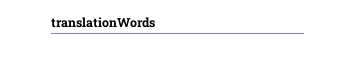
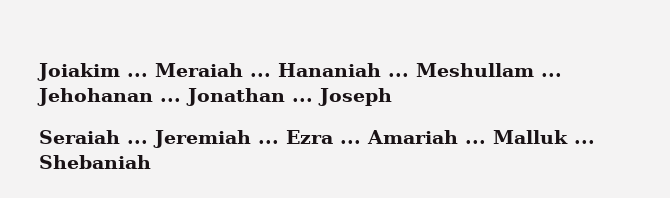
[51,17,155,28] translationWords -> [37,63,562,81] [37,88,392,106] [39,130,595,148] [39,155,151,169] Joiakim ... Meraiah ... Hananiah ... Meshullam ... Jehohanan ... Jonathan ... Joseph // Seraiah ... Jeremiah ... Ezra ... Amariah ... Malluk ... Shebaniah

